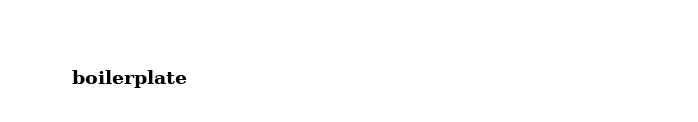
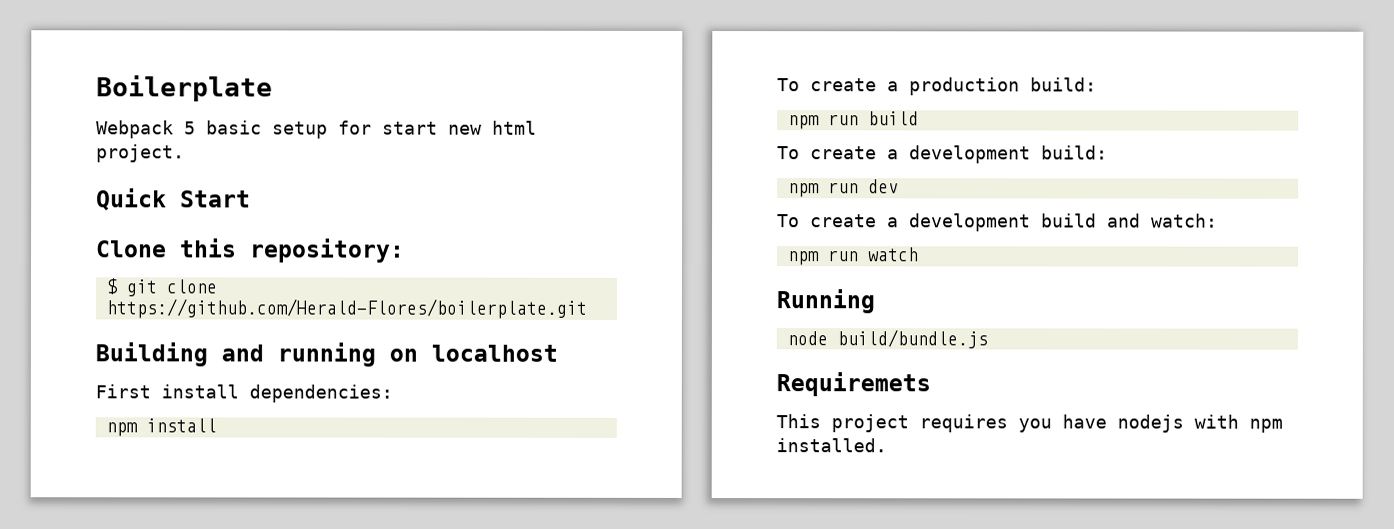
[72,70,187,88] boilerplate -> [96,75,273,102] [96,120,537,139] [96,144,185,163] [96,188,251,211] [96,238,405,263] [105,278,217,297] [105,298,587,319] [95,342,558,367] [95,384,393,403] [105,418,217,437] [777,77,1097,96] [787,111,919,130] [777,145,1108,164] [787,179,899,198] [777,213,1218,232] [786,247,919,266] [776,289,875,314] [786,329,988,349] [776,372,931,397] [776,414,1283,433] [776,438,887,453] Boilerplate // Webpack 5 basic setup for start new html project. // Quick Start // Clone this repository: // $ git clone https://github.com/Herald-Flores/boilerplate.git // Building and running on localhost // First install dependencies: // npm install // To create a production build: // npm run build // To create a development build: // npm run dev // To create a development build and watch: // npm run watch // Running // node build/bundle.js // Requiremets // This project requires you have nodejs with npm installed.

